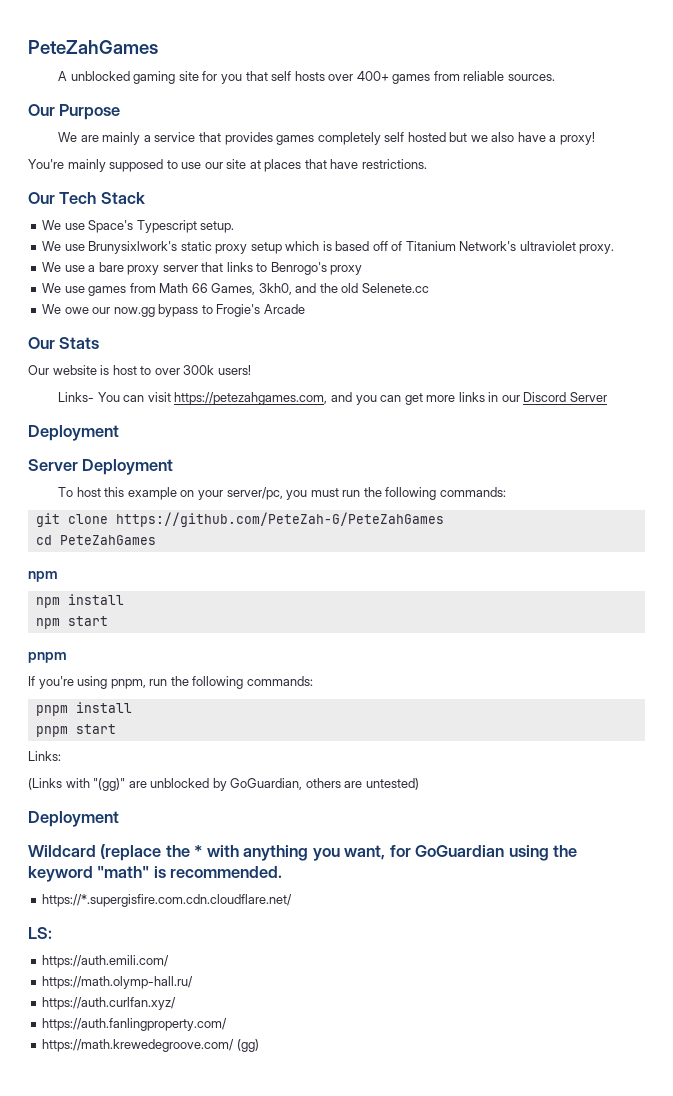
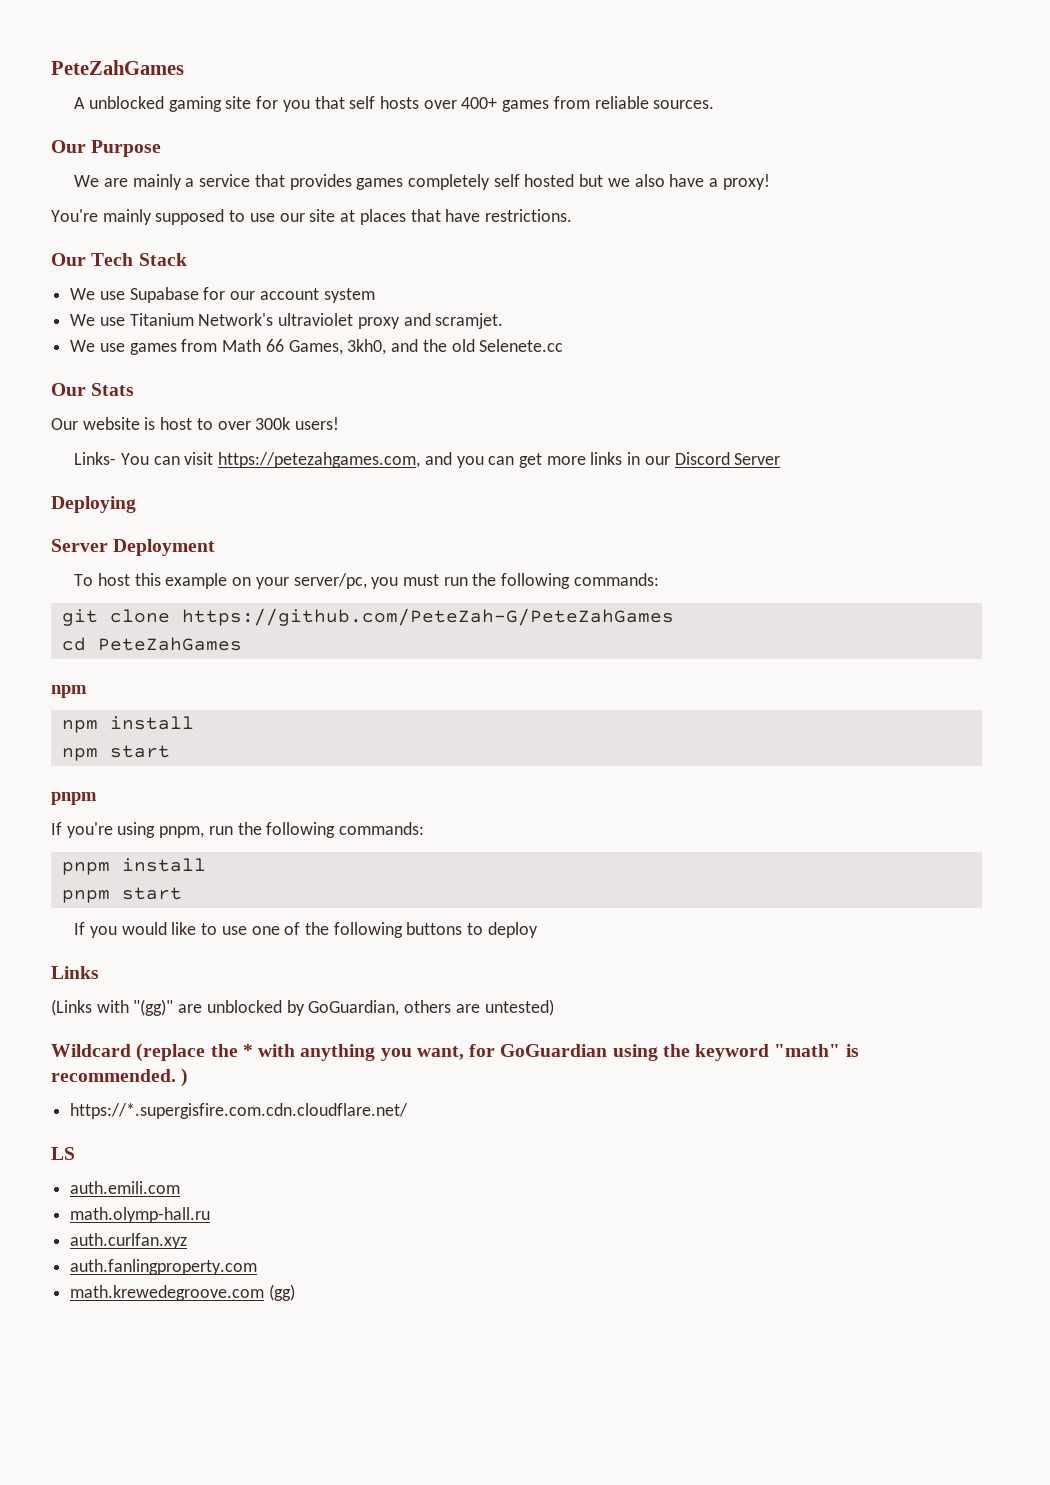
[88,220,235,233] [42,241,615,254] [42,262,363,275] Space's Typescript setup. // We use Brunysixlwork's static proxy setup which is based off of Titanium Network's ultraviolet proxy. // We use a bare proxy server that links to Benrogo's proxy -> [129,287,375,303] [70,313,504,329] Supabase for our account system // We use Titanium Network's ultraviolet proxy and scramjet.
[42,304,305,317] // We owe our now.gg bypass to Frogie's Arcade -> (564, 345) none
[28,425,119,441] Deployment -> [51,496,136,513] Deploying
[28,751,61,761] Links: -> [74,922,538,938] [51,966,99,979] If you would like to use one of the following buttons to deploy // Links
[28,811,119,827] // Deployment -> (554, 1007) none
(283, 872) none -> [181,1068,189,1087] )
[28,927,52,939] [42,955,170,968] [42,976,194,989] [42,997,177,1010] [42,1018,228,1031] [42,1039,235,1052] LS: // https://auth.emili.com/ // https://math.olymp-hall.ru/ // https://auth.curlfan.xyz/ // https://auth.fanlingproperty.com/ // https://math.krewedegroove.com/ -> [51,1147,75,1160] [70,1181,181,1194] [70,1207,211,1223] [70,1233,188,1249] [70,1259,258,1275] [70,1285,265,1301] LS // auth.emili.com // math.olymp-hall.ru // auth.curlfan.xyz // auth.fanlingproperty.com // math.krewedegroove.com

